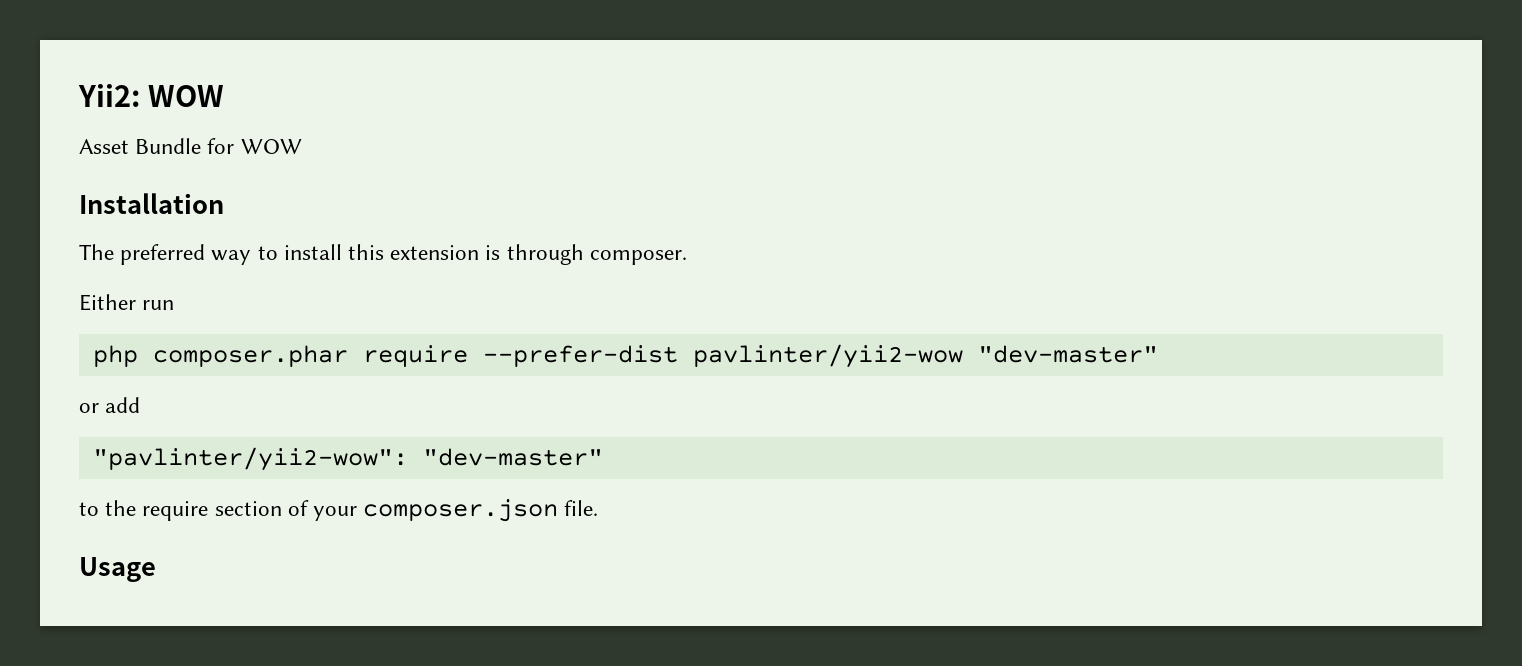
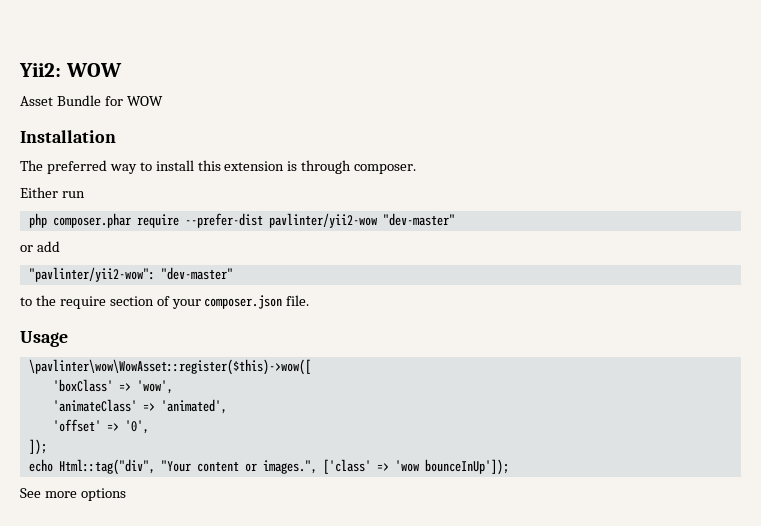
(156, 569) none -> [28,359,311,375] [52,379,173,394] [52,399,227,414] [52,419,149,434] [28,439,47,455] [28,459,509,475] [20,488,126,501] // \pavlinter\wow\WowAsset::register($this)->wow([ // 'boxClass' => 'wow', // 'animateClass' => 'animated', // 'offset' => '0', // ]); // echo Html::tag("div", "Your content or images.", ['class' => 'wow bounceInUp']); // See more options

